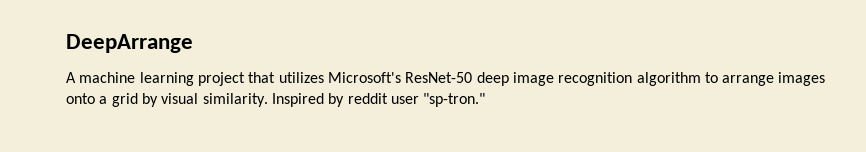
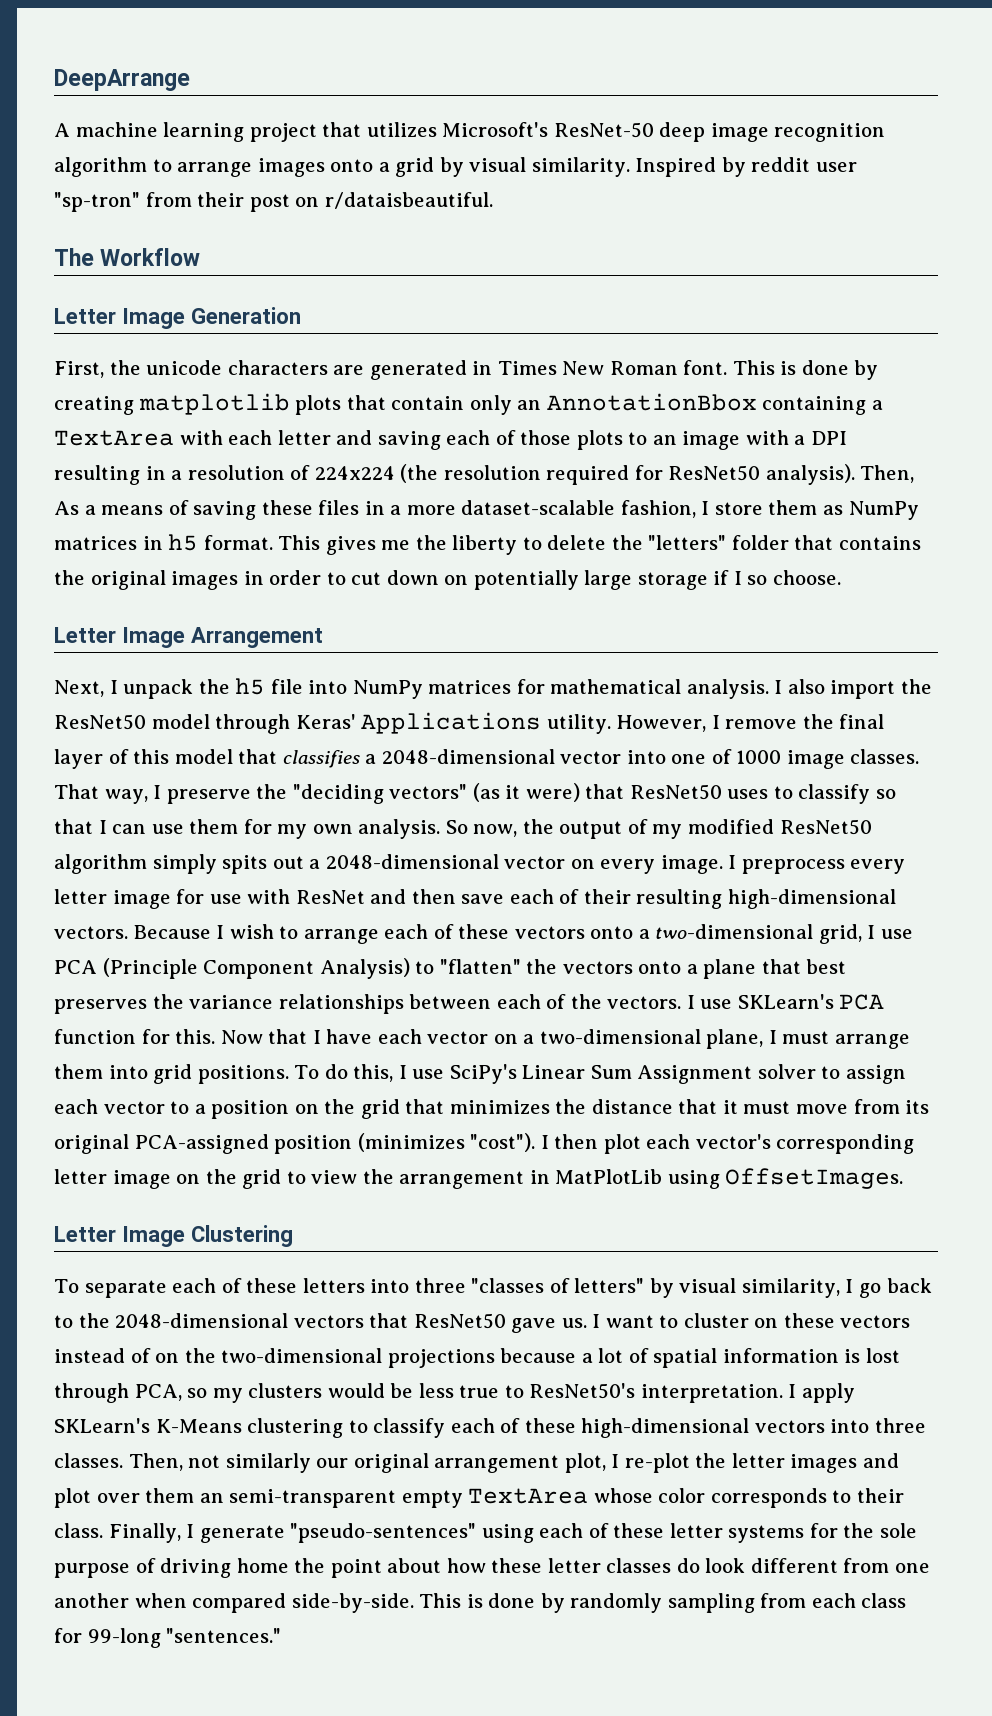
[423,93,486,107] "sp-tron." -> [54,192,493,212] [54,248,201,266] [54,307,301,329] [54,360,879,380] [54,393,883,415] [54,430,848,450] [54,464,915,485] [54,500,919,520] [54,534,922,555] [54,570,842,590] [54,627,323,648] [54,678,933,699] [54,712,885,734] [54,749,920,769] [54,783,897,804] [54,819,872,839] [54,854,906,874] [54,889,896,909] [54,924,914,944] [54,958,847,979] [54,994,885,1014] [54,1029,911,1049] [54,1064,907,1084] [54,1099,930,1119] [54,1133,915,1154] [54,1168,904,1189] [54,1225,293,1247] [54,1278,932,1298] [54,1313,911,1333] [54,1348,900,1368] [54,1383,855,1403] [54,1418,926,1438] [54,1453,899,1473] [54,1488,904,1508] [54,1523,917,1543] [54,1558,931,1578] [54,1593,907,1613] [54,1628,282,1648] "sp-tron" from their post on r/dataisbeautiful. // The Workflow // Letter Image Generation // First, the unicode characters are generated in Times New Roman font. This is done by creating matplotlib plots that contain only an AnnotationBbox containing a TextArea with each letter and saving each of those plots to an image with a DPI resulting in a resolution of 224x224 (the resolution required for ResNet50 analysis). Then, As a means of saving these files in a more dataset-scalable fashion, I store them as NumPy matrices in h5 format. This gives me the liberty to delete the "letters" folder that contains the original images in order to cut down on potentially large storage if I so choose. // Letter Image Arrangement // Next, I unpack the h5 file into NumPy matrices for mathematical analysis. I also import the ResNet50 model through Keras' Applications utility. However, I remove the final layer of this model that classifies a 2048-dimensional vector into one of 1000 image classes. That way, I preserve the "deciding vectors" (as it were) that ResNet50 uses to classify so that I can use them for my own analysis. So now, the output of my modified ResNet50 algorithm simply spits out a 2048-dimensional vector on every image. I preprocess every letter image for use with ResNet and then save each of their resulting high-dimensional vectors. Because I wish to arrange each of these vectors onto a two-dimensional grid, I use PCA (Principle Component Analysis) to "flatten" the vectors onto a plane that best preserves the variance relationships between each of the vectors. I use SKLearn's PCA function for this. Now that I have each vector on a two-dimensional plane, I must arrange them into grid positions. To do this, I use SciPy's Linear Sum Assignment solver to assign each vector to a position on the grid that minimizes the distance that it must move from its original PCA-assigned position (minimizes "cost"). I then plot each vector's corresponding letter image on the grid to view the arrangement in MatPlotLib using OffsetImages. // Letter Image Clustering // To separate each of these letters into three "classes of letters" by visual similarity, I go back to the 2048-dimensional vectors that ResNet50 gave us. I want to cluster on these vectors instead of on the two-dimensional projections because a lot of spatial information is lost through PCA, so my clusters would be less true to ResNet50's interpretation. I apply SKLearn's K-Means clustering to classify each of these high-dimensional vectors into three classes. Then, not similarly our original arrangement plot, I re-plot the letter images and plot over them an semi-transparent empty TextArea whose color corresponds to their class. Finally, I generate "pseudo-sentences" using each of these letter systems for the sole purpose of driving home the point about how these letter classes do look different from one another when compared side-by-side. This is done by randomly sampling from each class for 99-long "sentences."

